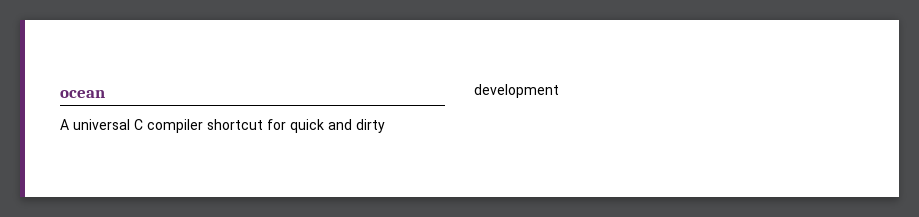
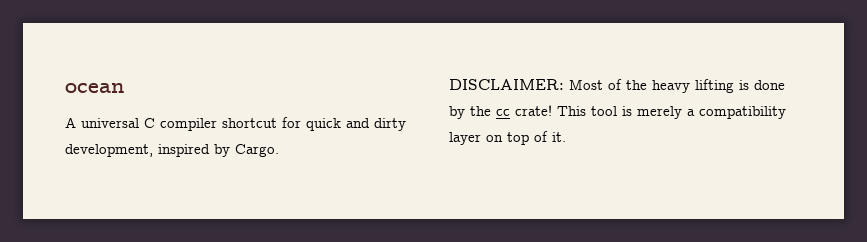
[474,84,559,98] development -> [65,144,279,157] [449,79,785,93] [449,105,786,119] [449,131,566,145] development, inspired by Cargo. // DISCLAIMER: Most of the heavy lifting is done by the cc crate! This tool is merely a compatibility layer on top of it.

